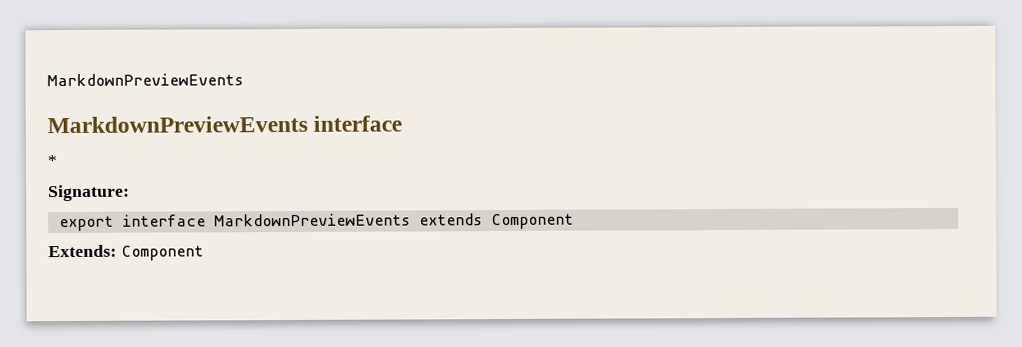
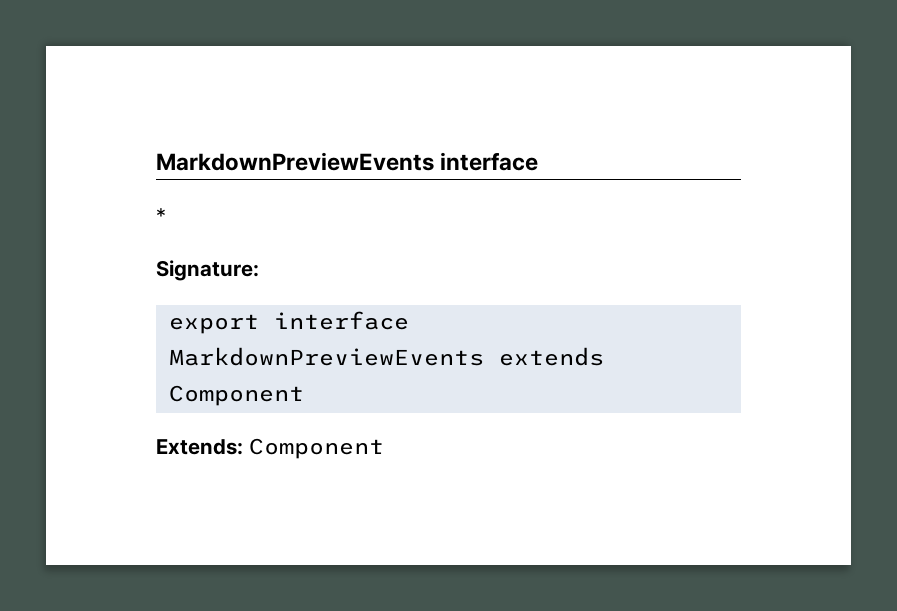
[47,73,244,87] [47,115,308,134] MarkdownPreviewEvents // MarkdownPreviewEvents -> [156,152,434,171] MarkdownPreviewEvents

